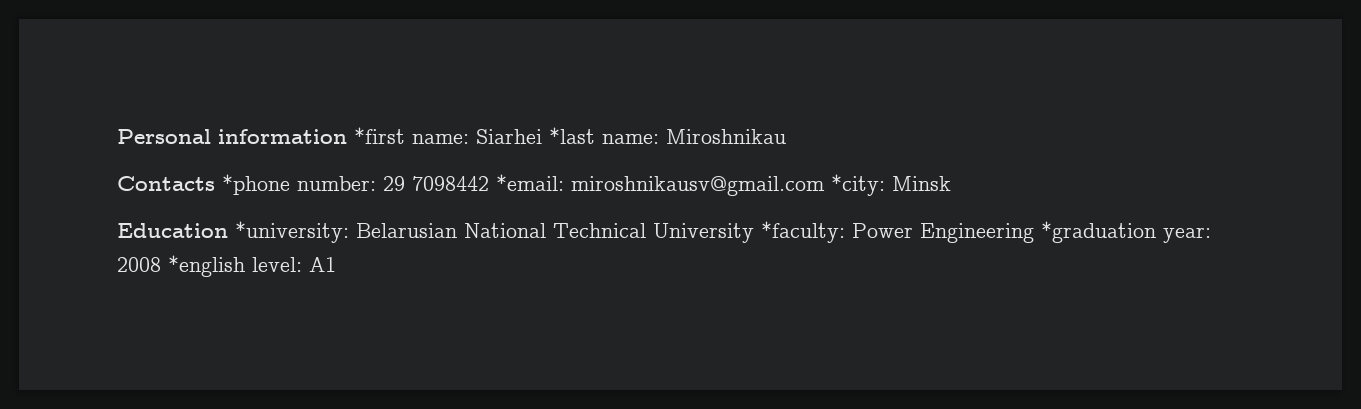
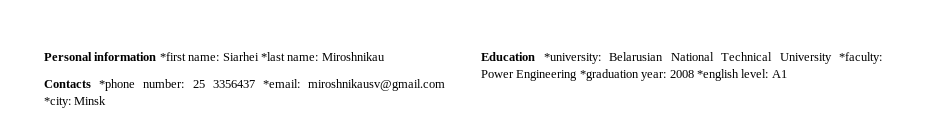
[383,176,489,191] 29 7098442 -> [192,80,255,88] 25 3356437

